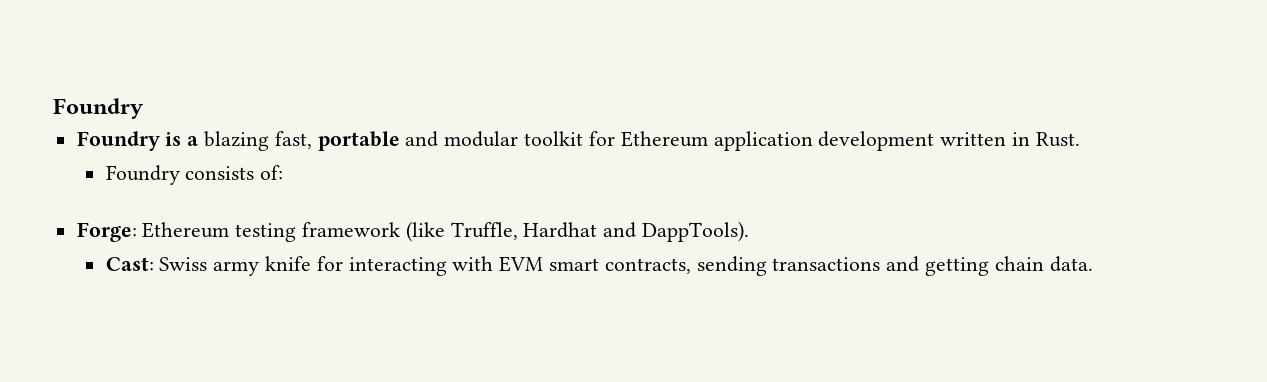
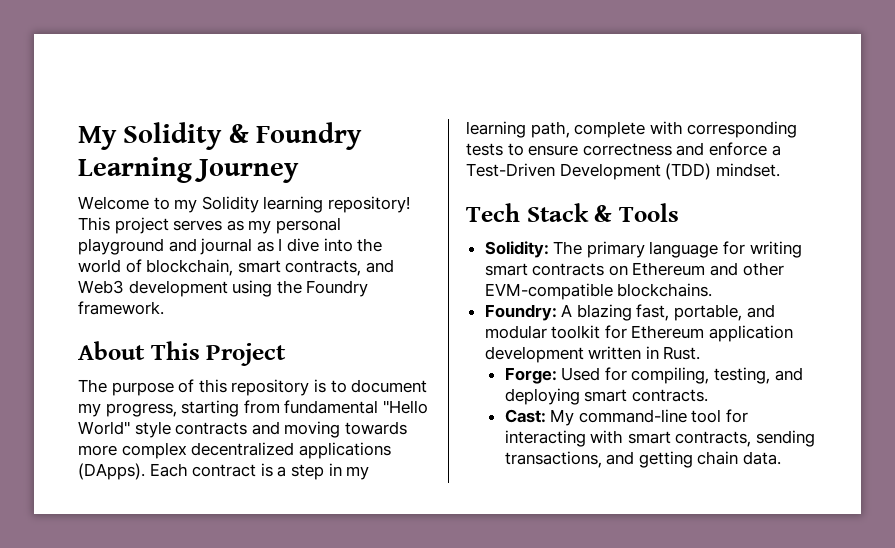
[53,98,144,119] [76,131,199,151] Foundry // Foundry is a -> [78,122,363,150] [78,157,300,183] [78,196,410,213] [78,217,341,234] [78,238,383,255] [78,259,394,276] [78,280,369,297] [78,301,164,315] [78,341,287,366] [78,379,428,396] [78,400,428,417] [78,421,407,438] [78,442,391,459] [78,463,370,480] [466,121,798,138] [466,142,781,156] [466,163,780,180] [466,203,679,222] [484,241,802,258] [484,262,784,276] [484,283,713,300] [484,304,573,321] My Solidity & Foundry Learning Journey // Welcome to my Solidity learning repository! This project serves as my personal playground and journal as I dive into the world of blockchain, smart contracts, and Web3 development using the Foundry framework. // About This Project // The purpose of this repository is to document my progress, starting from fundamental "Hello World" style contracts and moving towards more complex decentralized applications (DApps). Each contract is a step in my learning path, complete with corresponding tests to ensure correctness and enforce a Test-Driven Development (TDD) mindset. // Tech Stack & Tools // Solidity: The primary language for writing smart contracts on Ethereum and other EVM-compatible blockchains. // Foundry: A
[317,131,400,151] portable -> [674,304,743,321] portable,
[105,165,284,185] [76,221,750,242] [105,256,311,276] Foundry consists of: // Forge: Ethereum testing framework (like Truffle, Hardhat and DappTools). // Cast: Swiss army knife -> [504,367,803,384] [504,388,708,405] [504,409,722,426] Forge: Used for compiling, testing, and deploying smart contracts. // Cast: My command-line tool
[499,256,544,272] EVM -> (624, 437) none
[772,257,881,271] transactions -> [504,451,602,468] transactions,

